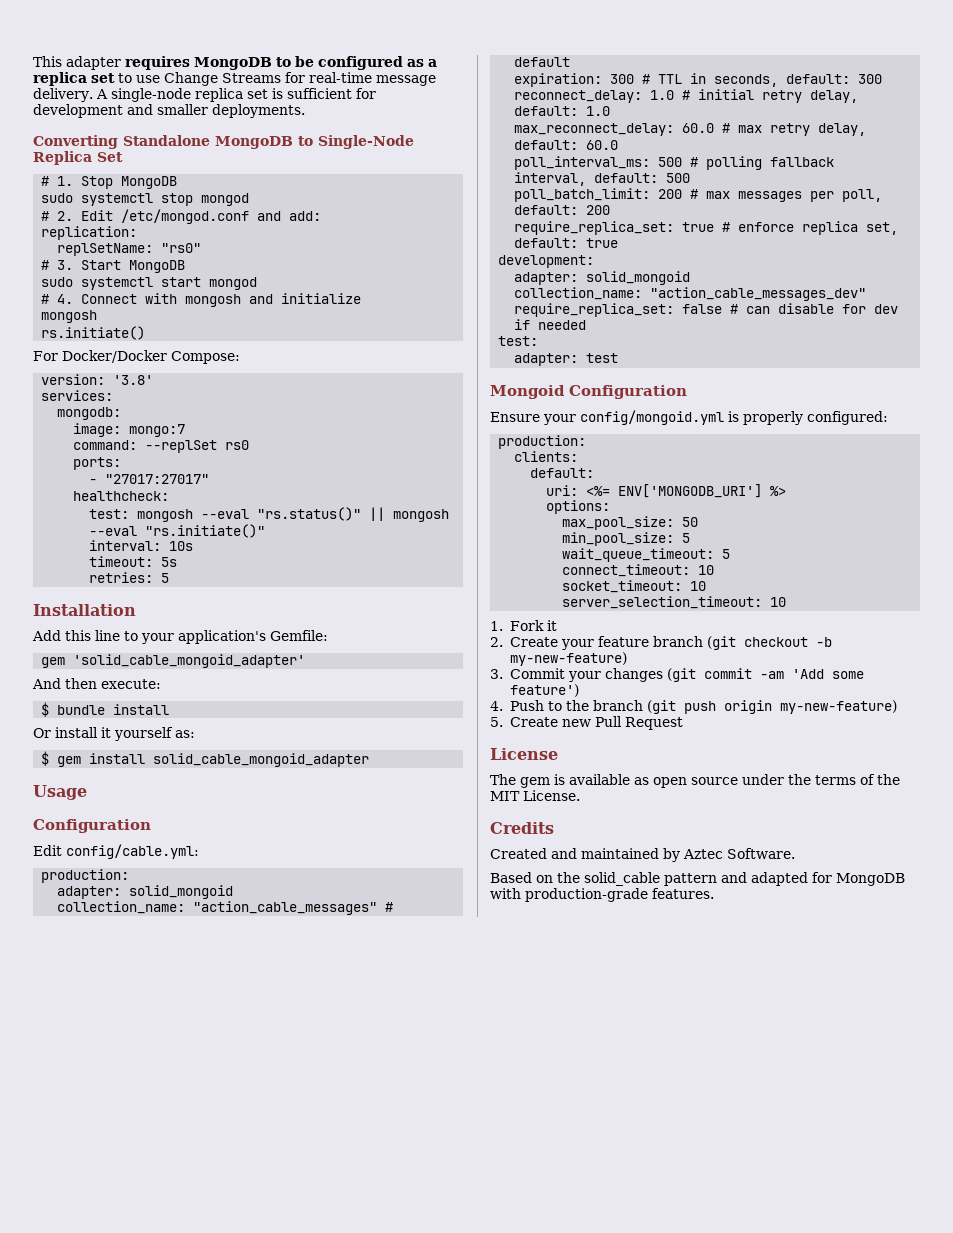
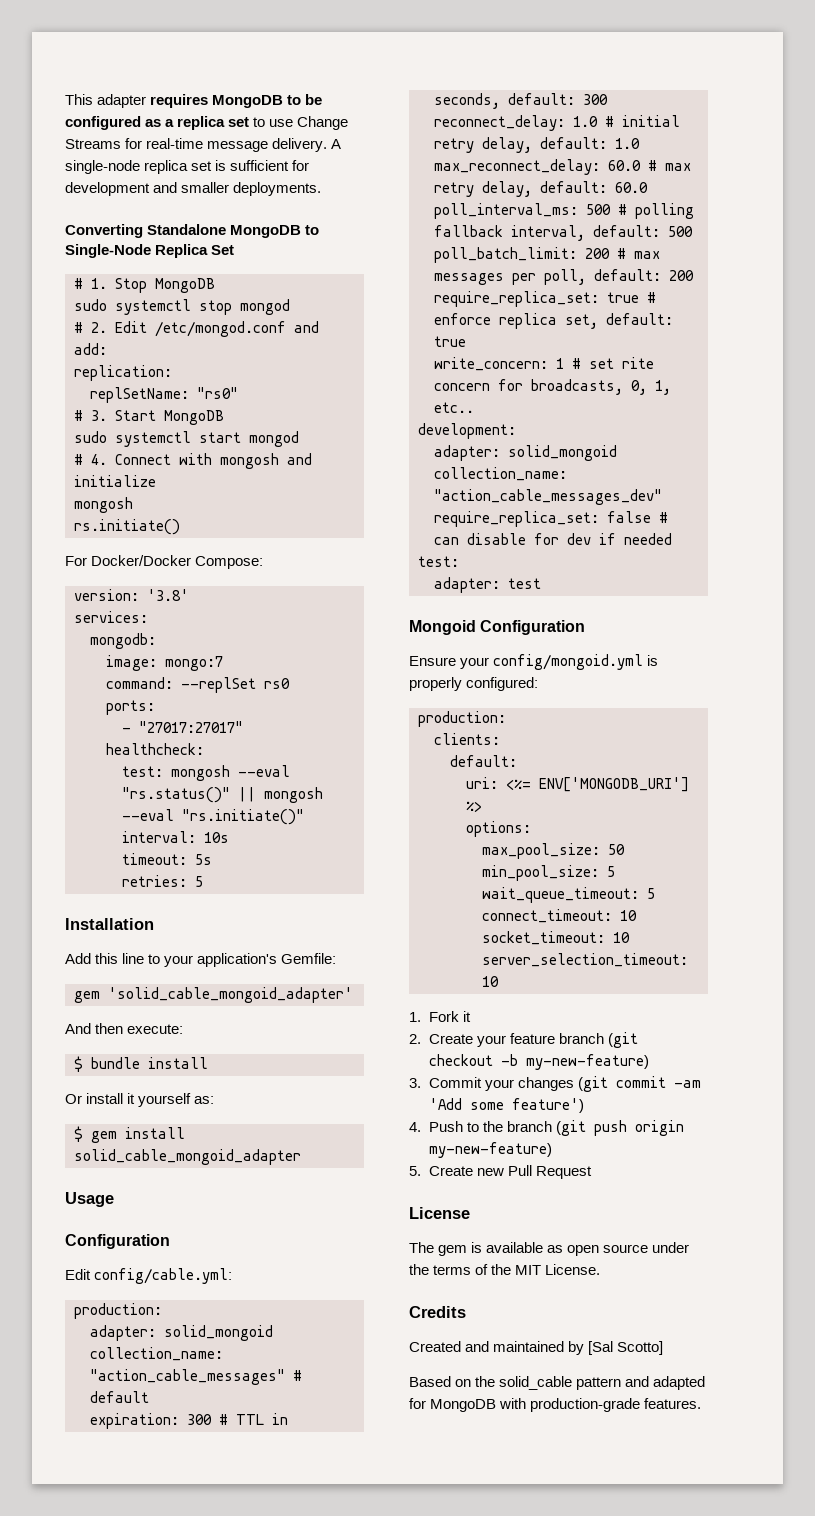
(619, 243) none -> [434,357,654,371] [434,379,671,395] [434,402,474,413] // write_concern: 1 # set rite concern for broadcasts, 0, 1, etc..
[683,848,795,859] Aztec Software. -> [588,1341,664,1355] [Sal Scotto]

